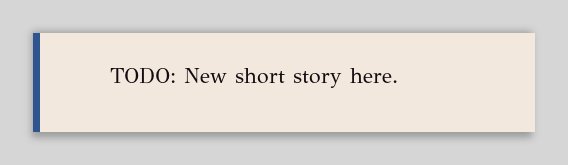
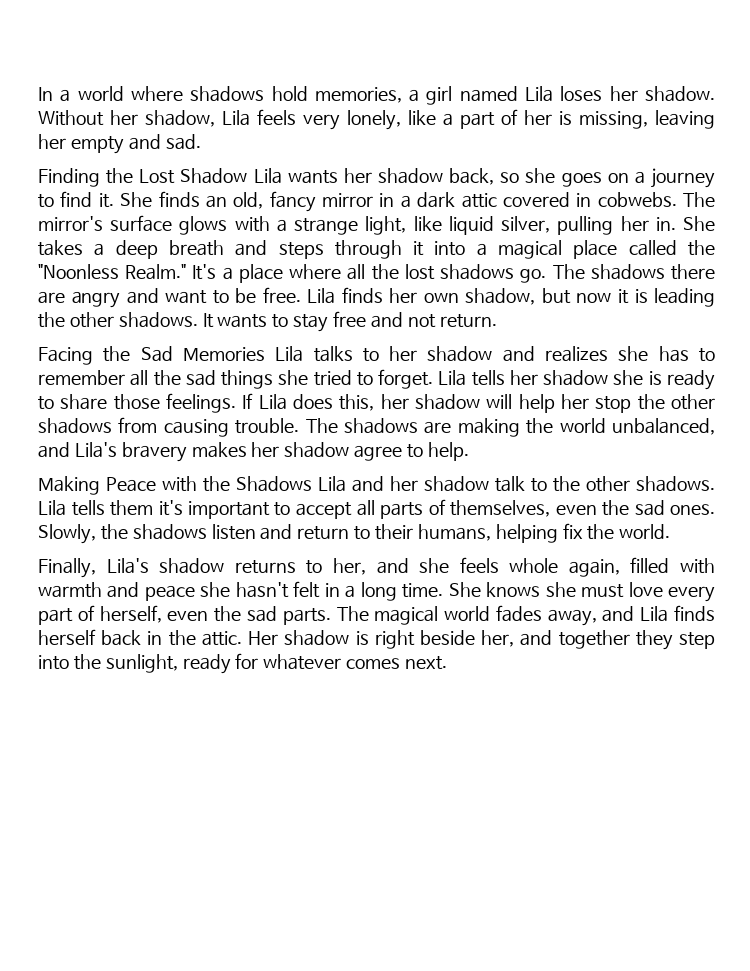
[110,67,398,88] TODO: New short story here. -> [38,86,716,105] [38,109,715,130] [38,134,201,154] [38,168,715,188] [38,191,715,212] [38,215,715,235] [38,240,716,259] [38,264,716,283] [38,287,715,308] [38,311,497,332] [38,346,715,365] [38,369,715,390] [38,393,716,413] [38,417,716,437] [38,442,469,462] [38,476,715,495] [38,499,715,519] [38,523,671,544] [38,557,715,578] [38,581,715,602] [38,605,715,626] [38,629,716,650] [38,653,448,674] In a world where shadows hold memories, a girl named Lila loses her shadow. Without her shadow, Lila feels very lonely, like a part of her is missing, leaving her empty and sad. // Finding the Lost Shadow Lila wants her shadow back, so she goes on a journey to find it. She finds an old, fancy mirror in a dark attic covered in cobwebs. The mirror's surface glows with a strange light, like liquid silver, pulling her in. She takes a deep breath and steps through it into a magical place called the "Noonless Realm." It's a place where all the lost shadows go. The shadows there are angry and want to be free. Lila finds her own shadow, but now it is leading the other shadows. It wants to stay free and not return. // Facing the Sad Memories Lila talks to her shadow and realizes she has to remember all the sad things she tried to forget. Lila tells her shadow she is ready to share those feelings. If Lila does this, her shadow will help her stop the other shadows from causing trouble. The shadows are making the world unbalanced, and Lila's bravery makes her shadow agree to help. // Making Peace with the Shadows Lila and her shadow talk to the other shadows. Lila tells them it's important to accept all parts of themselves, even the sad ones. Slowly, the shadows listen and return to their humans, helping fix the world. // Finally, Lila's shadow returns to her, and she feels whole again, filled with warmth and peace she hasn't felt in a long time. She knows she must love every part of herself, even the sad parts. The magical world fades away, and Lila finds herself back in the attic. Her shadow is right beside her, and together they step into the sunlight, ready for whatever comes next.

